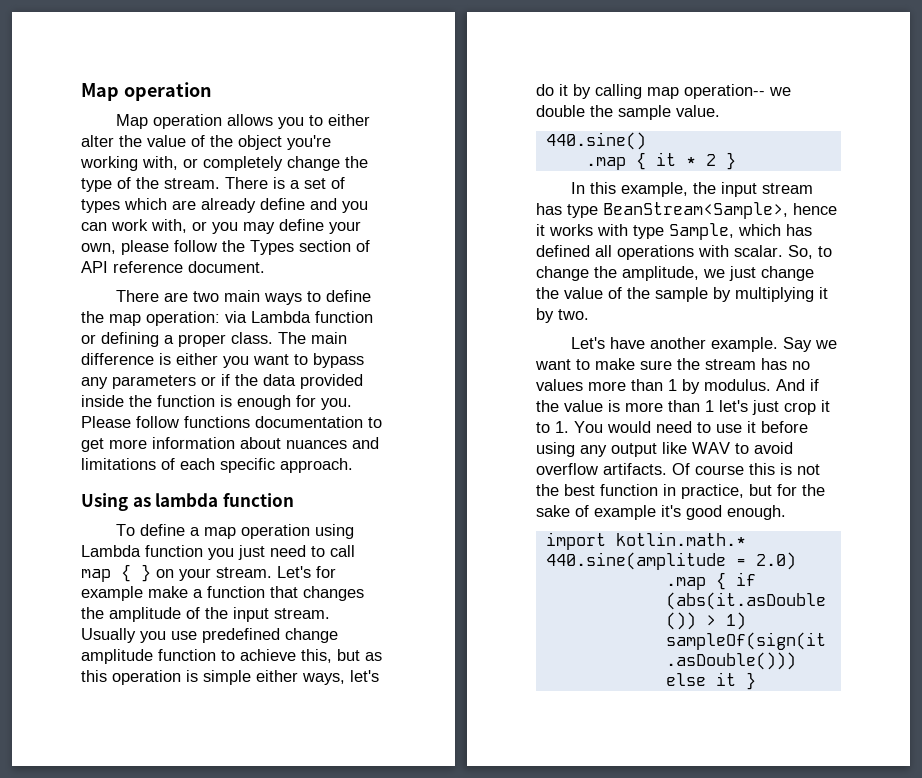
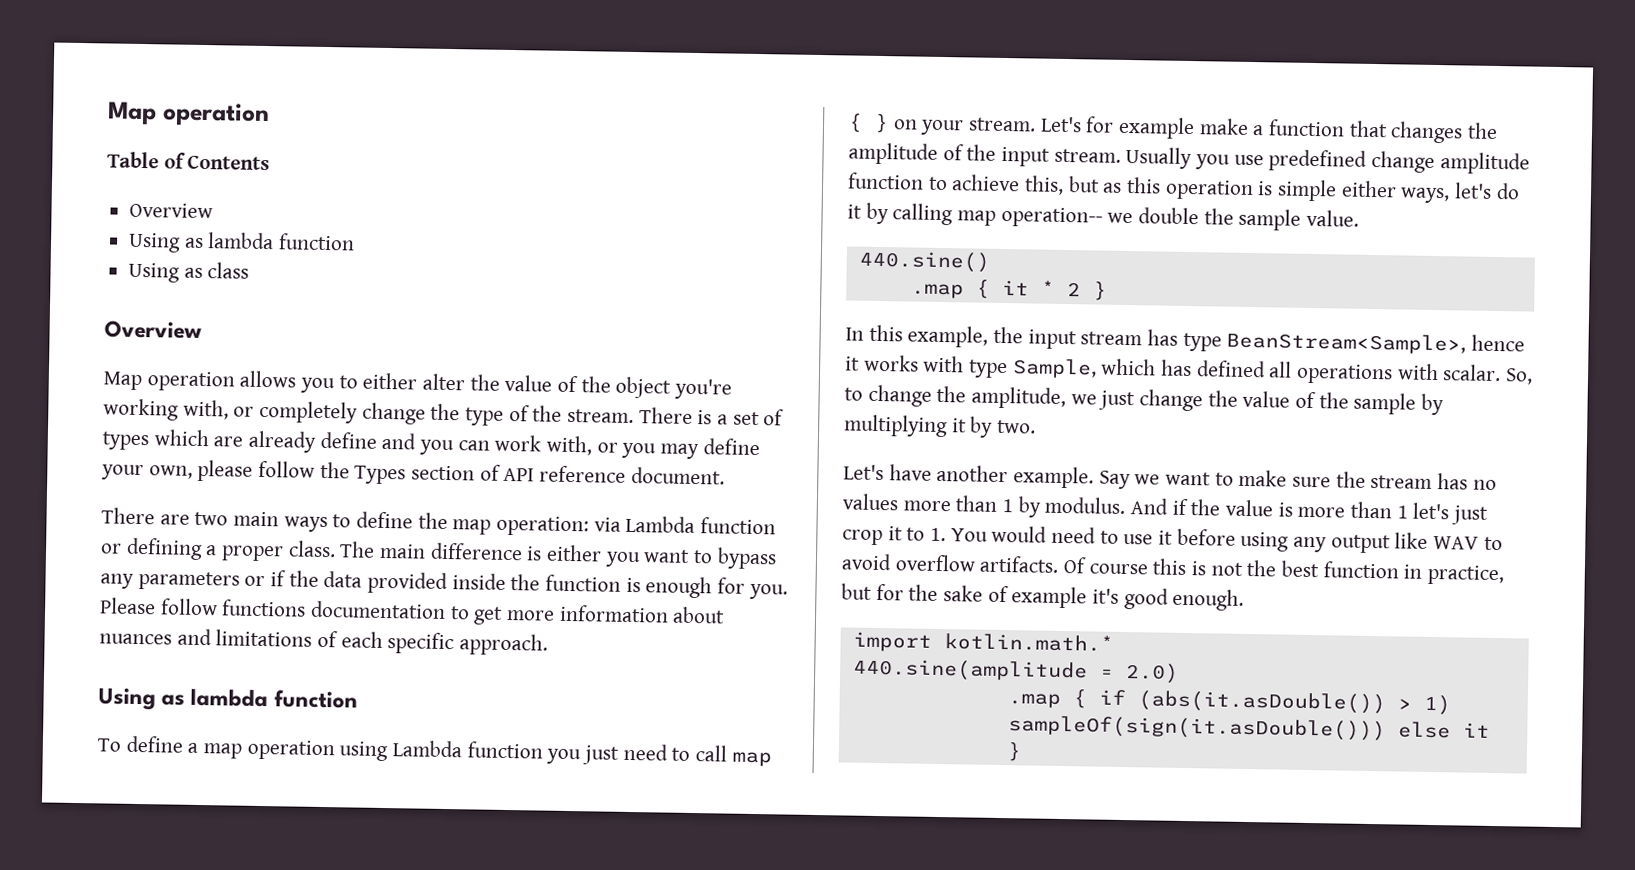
[81,82,212,101] Map operation -> [107,101,270,128] [107,151,271,171] [129,202,214,219] [128,232,356,253] [128,262,250,283] [104,320,202,339] Map operation // Table of Contents // Overview // Using as lambda function // Using as class // Overview

